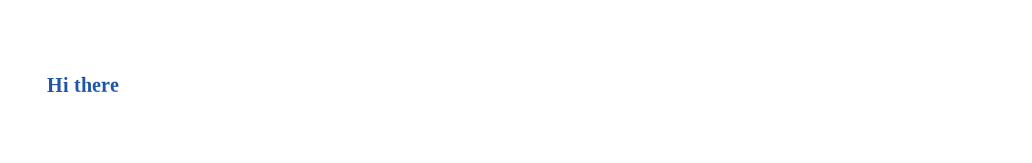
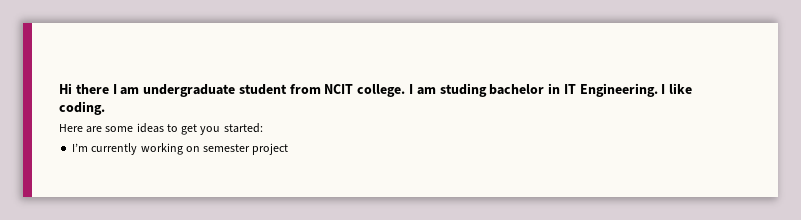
(121, 84) none -> [112,83,693,97] [59,101,105,115] [59,123,263,135] [72,143,289,155] I am undergraduate student from NCIT college. I am studing bachelor in IT Engineering. I like coding. // Here are some ideas to get you started: // I’m currently working on semester project

